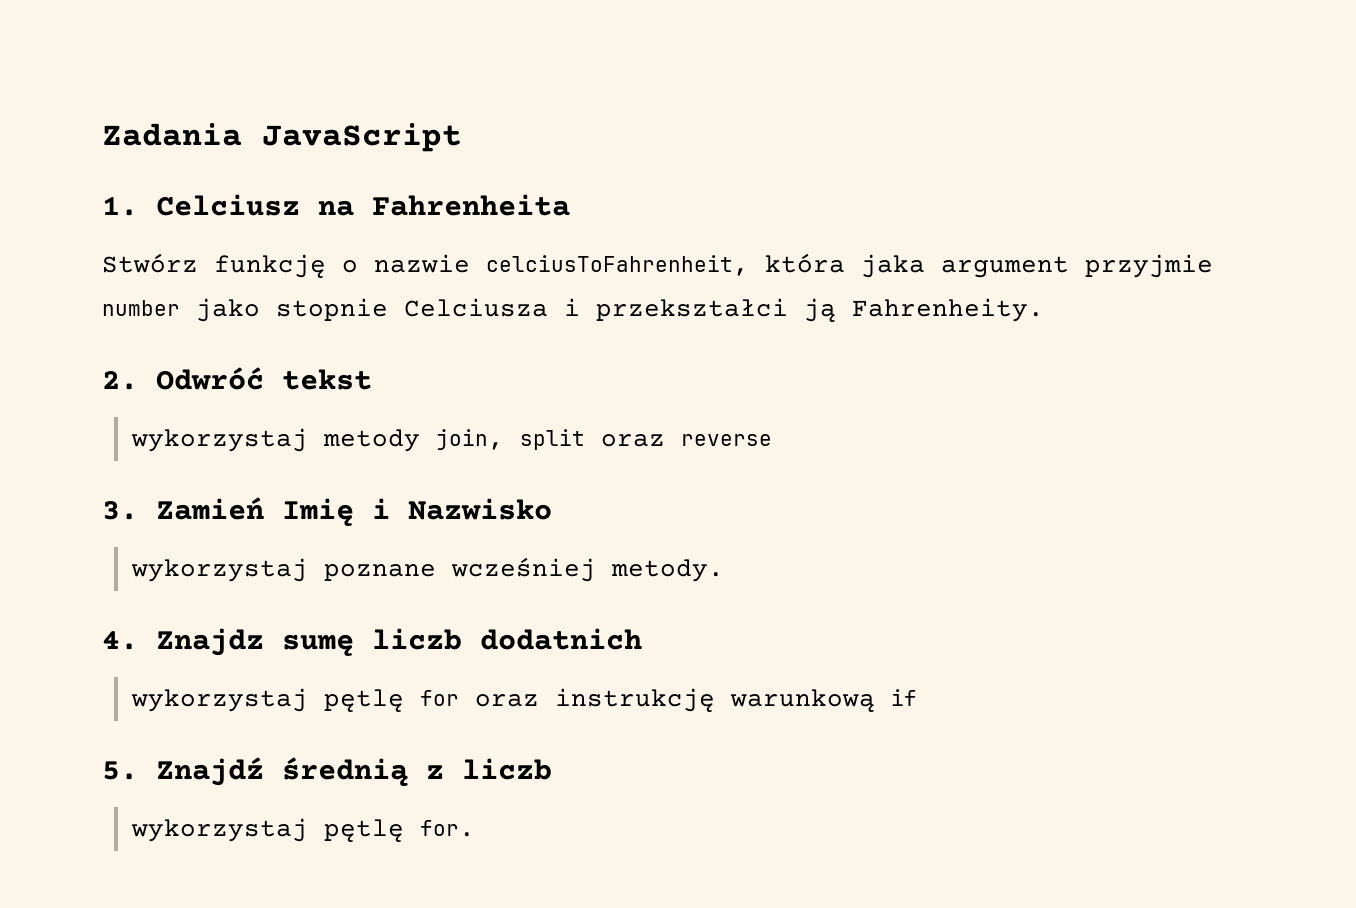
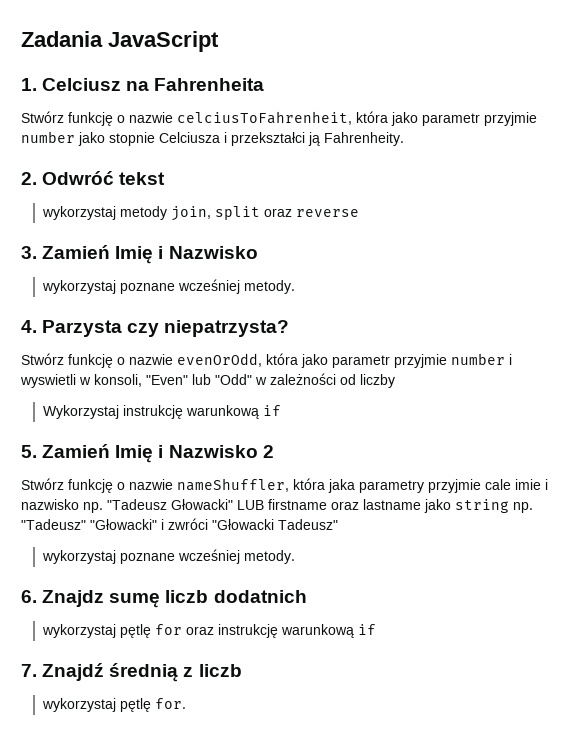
[861,254,1069,278] jaka argument -> [391,112,480,126] jako parametr
(138, 640) none -> [42,320,290,337] [21,353,512,368] [20,373,395,388] [43,405,282,419] [21,444,274,463] [21,478,548,493] [21,499,533,513] [21,518,338,530] [42,549,296,564] [21,590,37,603] Parzysta czy niepatrzysta? // Stwórz funkcję o nazwie evenOrOdd, która jako parametr przyjmie number i wyswietli w konsoli, "Even" lub "Odd" w zależności od liczby // Wykorzystaj instrukcję warunkową if // 5. Zamień Imię i Nazwisko 2 // Stwórz funkcję o nazwie nameShuffler, która jaka parametry przyjmie cale imie i nazwisko np. "Tadeusz Głowacki" LUB firstname oraz lastname jako string np. "Tadeusz" "Głowacki" i zwróci "Głowacki Tadeusz" // wykorzystaj poznane wcześniej metody. // 6.
[102,761,138,780] 5. -> [21,664,37,677] 7.

